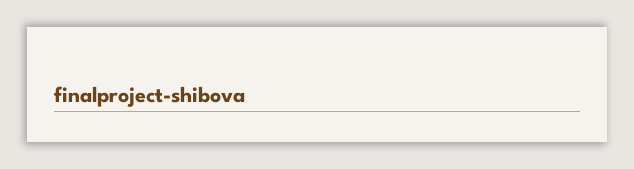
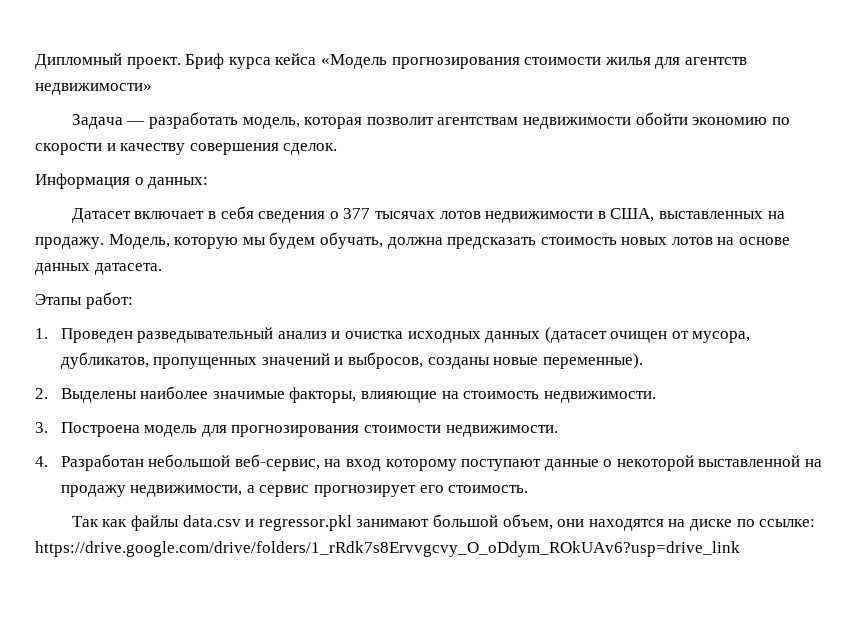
[54,86,245,107] finalproject-shibova -> [35,53,747,69] [35,83,152,95] [71,112,790,129] [35,143,338,155] [35,173,209,189] [71,206,785,223] [35,232,791,249] [35,263,162,275] [35,292,133,309] [35,327,751,343] [60,352,643,369] [35,386,656,403] [35,422,558,437] [35,454,823,471] [60,485,529,497] [71,514,816,531] [35,541,740,557] Дипломный проект. Бриф курса кейса «Модель прогнозирования стоимости жилья для агентств недвижимости» // Задача — разработать модель, которая позволит агентствам недвижимости обойти экономию по скорости и качеству совершения сделок. // Информация о данных: // Датасет включает в себя сведения о 377 тысячах лотов недвижимости в США, выставленных на продажу. Модель, которую мы будем обучать, должна предсказать стоимость новых лотов на основе данных датасета. // Этапы работ: // 1. Проведен разведывательный анализ и очистка исходных данных (датасет очищен от мусора, дубликатов, пропущенных значений и выбросов, созданы новые переменные). // 2. Выделены наиболее значимые факторы, влияющие на стоимость недвижимости. // 3. Построена модель для прогнозирования стоимости недвижимости. // 4. Разработан небольшой веб-сервис, на вход которому поступают данные о некоторой выставленной на продажу недвижимости, а сервис прогнозирует его стоимость. // Так как файлы data.csv и regressor.pkl занимают большой объем, они находятся на диске по ссылке: https://drive.google.com/drive/folders/1_rRdk7s8Ervvgcvy_O_oDdym_ROkUAv6?usp=drive_link

